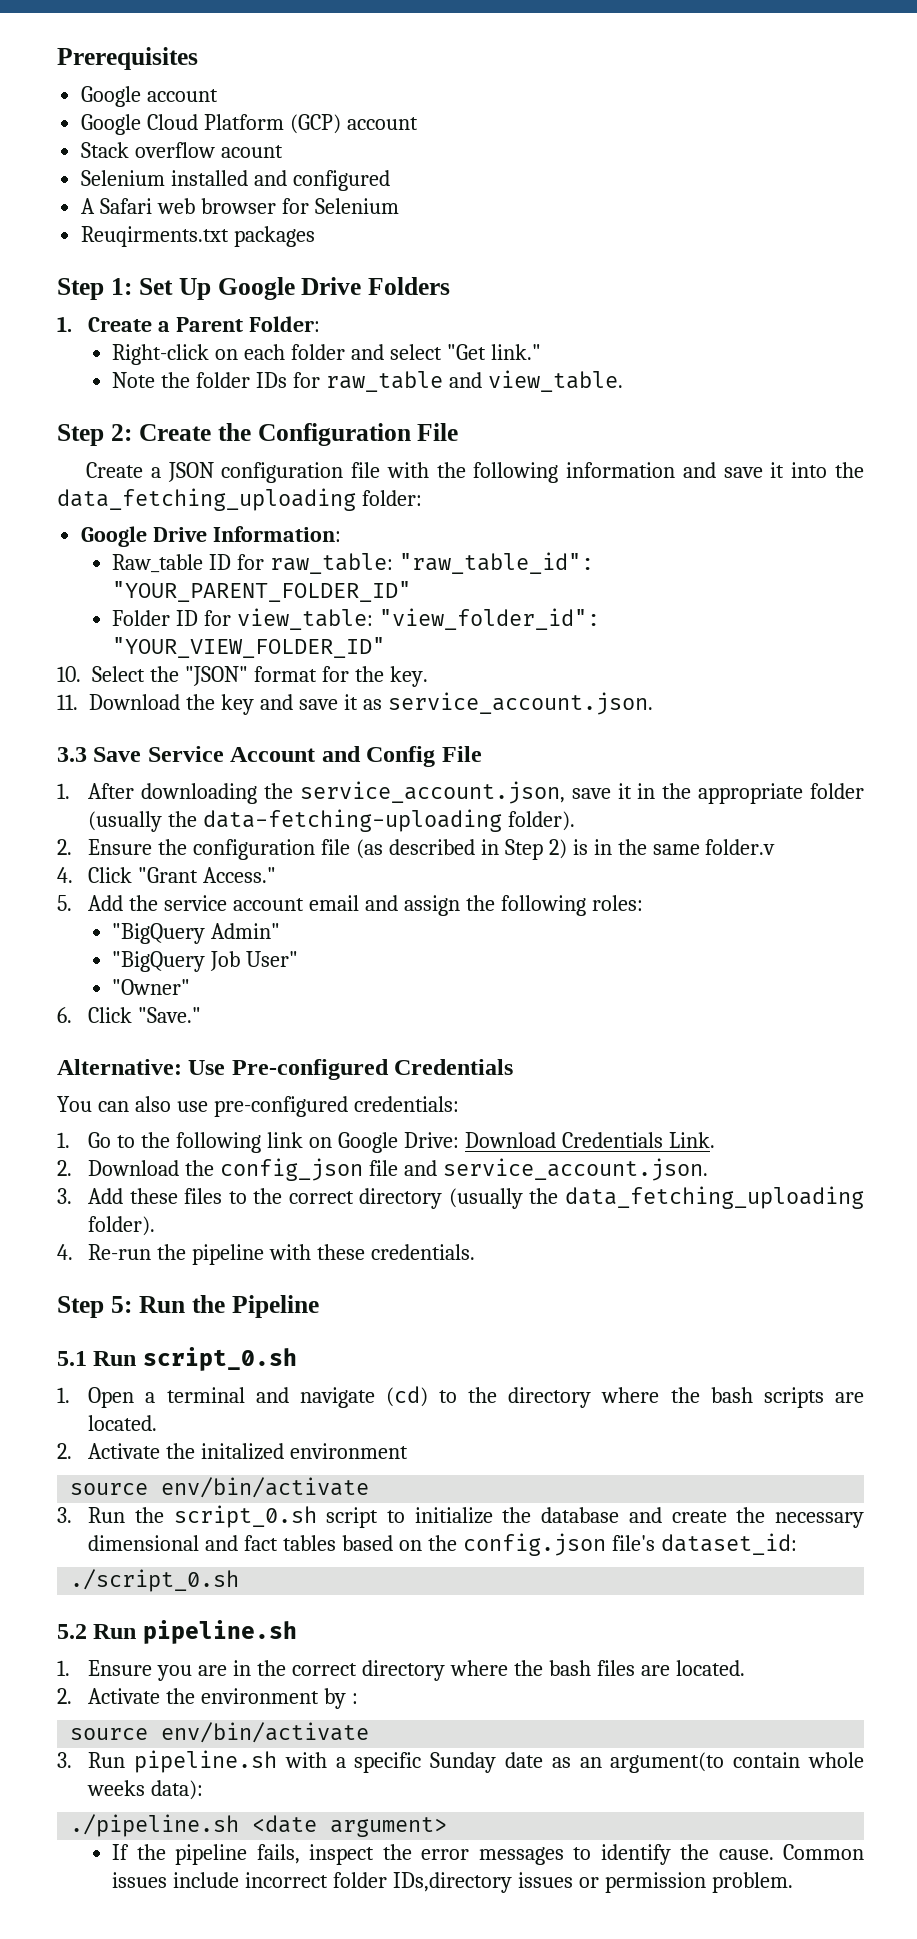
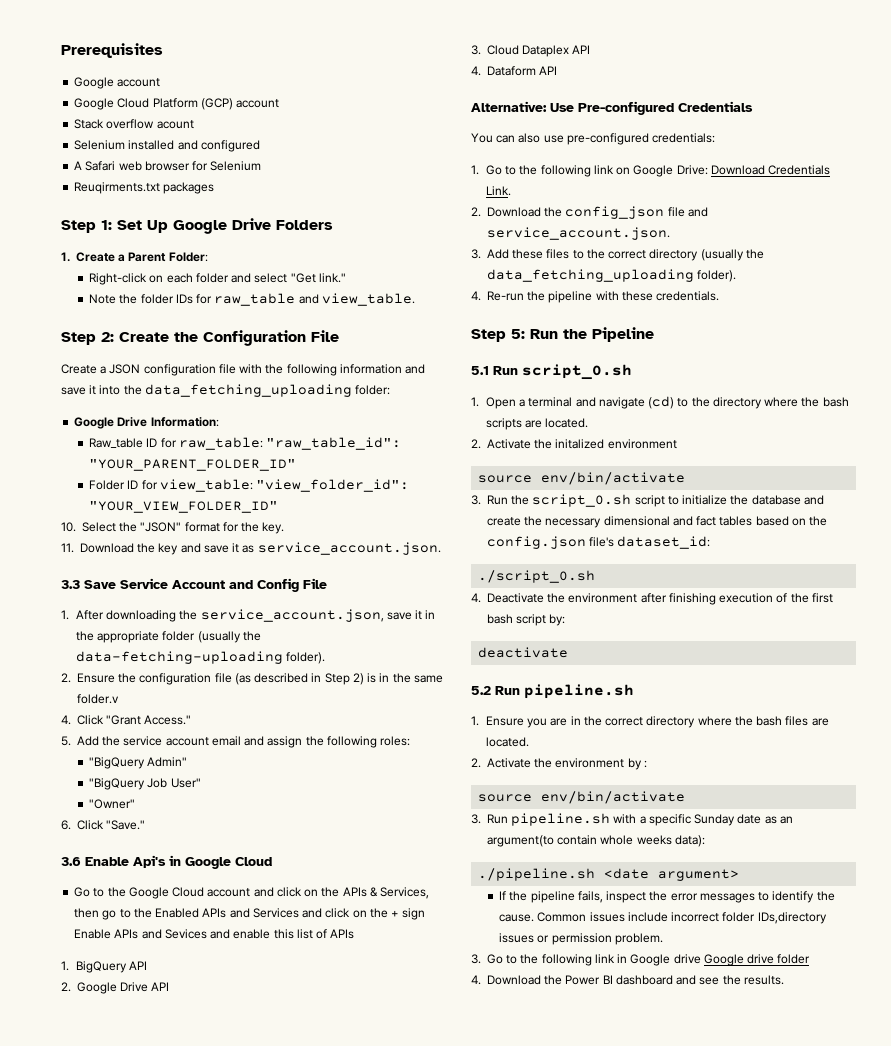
(202, 1015) none -> [61,855,272,869] [74,887,430,899] [74,908,426,920] [74,929,355,939] [61,961,148,973] [61,982,170,994] [471,45,591,57] [471,66,558,76] // 3.6 Enable Api's in Google Cloud // Go to the Google Cloud account and click on the APIs & Services, then go to the Enabled APIs and Services and click on the + sign Enable APIs and Sevices and enable this list of APIs // 1. BigQuery API // 2. Google Drive API // 3. Cloud Dataplex API // 4. Dataform API
(240, 1580) none -> [471,593,833,605] [487,614,566,626] [478,647,569,658] // 4. Deactivate the environment after finishing execution of the first bash script by: // deactivate
(793, 1882) none -> [471,954,811,966] [471,975,784,985] // 3. Go to the following link in Google drive Google drive folder // 4. Download the Power BI dashboard and see the results.

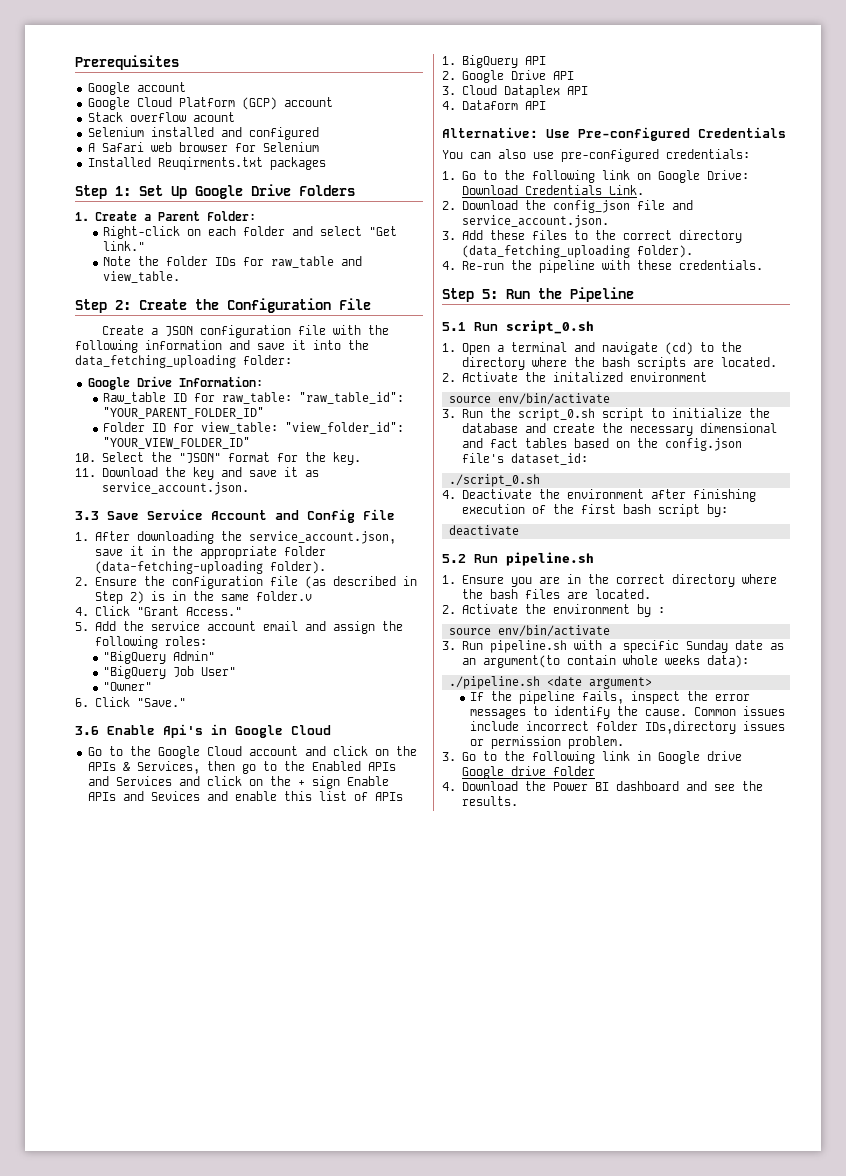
(262, 166) none -> [87,157,151,167] Installed
[197,631,261,643] [75,651,283,664] (usually the data-fetching-uploading -> [94,561,263,574] (data-fetching-uploading
[700,249,764,261] [487,269,694,282] (usually the data_fetching_uploading -> [461,245,630,258] (data_fetching_uploading

